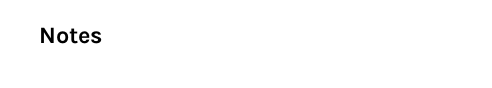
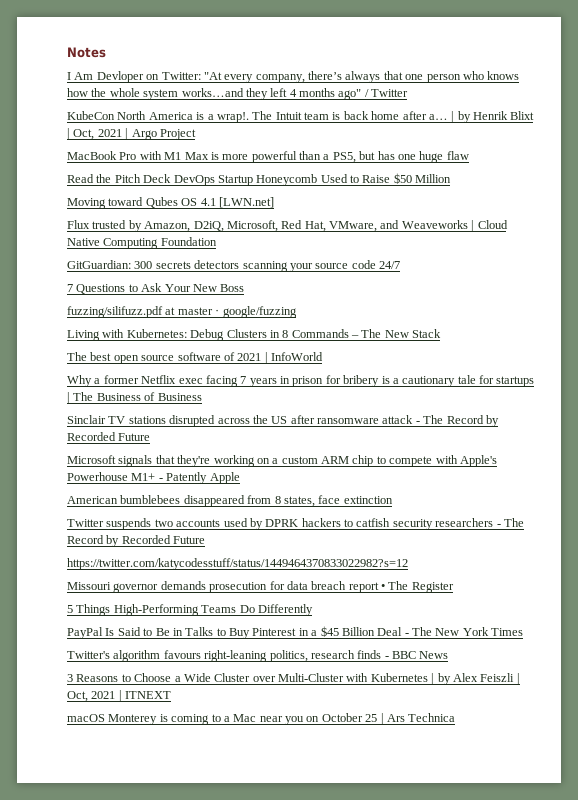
(102, 35) none -> [67,71,520,83] [67,88,409,100] [67,111,535,123] [67,128,196,140] [67,151,469,163] [67,173,452,186] [67,197,274,209] [67,220,508,232] [67,237,217,249] [67,260,400,272] [67,283,245,294] [67,306,297,318] [67,329,442,341] [67,352,323,364] [67,375,535,387] [67,392,202,404] [67,415,499,427] [67,432,151,441] [67,455,497,467] [67,472,240,484] [67,495,393,507] [67,518,524,530] [67,535,206,547] [67,558,408,570] [67,581,454,593] [67,604,313,616] [67,626,524,639] [67,650,449,662] [67,673,520,685] [67,690,172,702] [67,713,456,725] // I Am Devloper on Twitter: "At every company, there’s always that one person who knows how the whole system works…and they left 4 months ago" / Twitter // KubeCon North America is a wrap!. The Intuit team is back home after a… | by Henrik Blixt | Oct, 2021 | Argo Project // MacBook Pro with M1 Max is more powerful than a PS5, but has one huge flaw // Read the Pitch Deck DevOps Startup Honeycomb Used to Raise $50 Million // Moving toward Qubes OS 4.1 [LWN.net] // Flux trusted by Amazon, D2iQ, Microsoft, Red Hat, VMware, and Weaveworks | Cloud Native Computing Foundation // GitGuardian: 300 secrets detectors scanning your source code 24/7 // 7 Questions to Ask Your New Boss // fuzzing/silifuzz.pdf at master · google/fuzzing // Living with Kubernetes: Debug Clusters in 8 Commands – The New Stack // The best open source software of 2021 | InfoWorld // Why a former Netflix exec facing 7 years in prison for bribery is a cautionary tale for startups | The Business of Business // Sinclair TV stations disrupted across the US after ransomware attack - The Record by Recorded Future // Microsoft signals that they're working on a custom ARM chip to compete with Apple's Powerhouse M1+ - Patently Apple // American bumblebees disappeared from 8 states, face extinction // Twitter suspends two accounts used by DPRK hackers to catfish security researchers - The Record by Recorded Future // https://twitter.com/katycodesstuff/status/1449464370833022982?s=12 // Missouri governor demands prosecution for data breach report • The Register // 5 Things High-Performing Teams Do Differently // PayPal Is Said to Be in Talks to Buy Pinterest in a $45 Billion Deal - The New York Times // Twitter's algorithm favours right-leaning politics, research finds - BBC News // 3 Reasons to Choose a Wide Cluster over Multi-Cluster with Kubernetes | by Alex Feiszli | Oct, 2021 | ITNEXT // macOS Monterey is coming to a Mac near you on October 25 | Ars Technica

